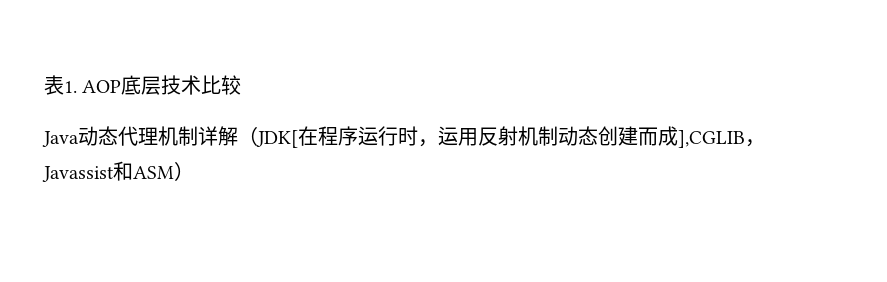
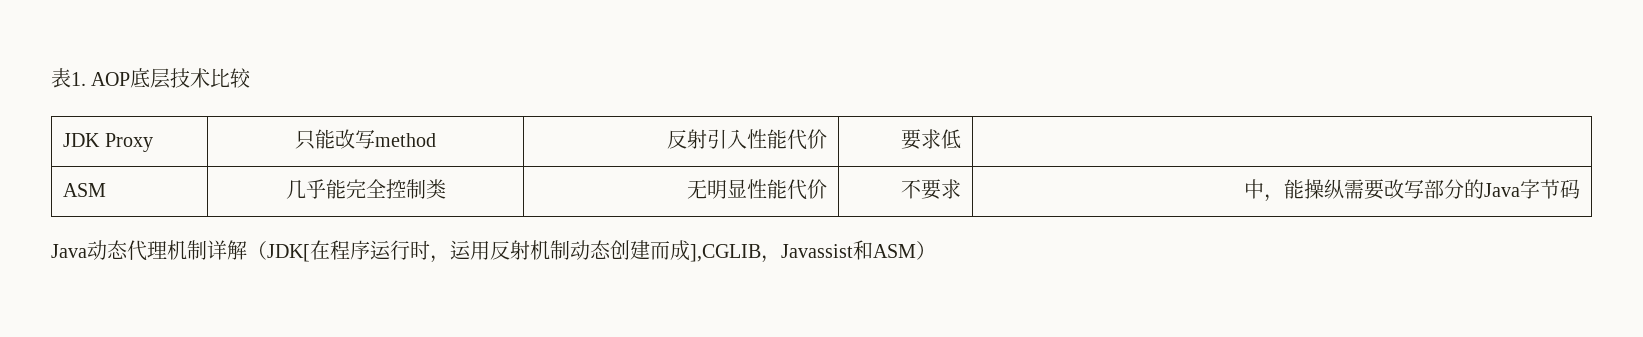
(242, 85) none -> [63,133,153,152] [295,129,436,150] [666,129,827,150] [900,129,961,150] [63,183,107,197] [285,179,446,199] [686,179,827,200] [900,179,961,200] [1243,179,1580,202] // JDK Proxy | 只能改写method | 反射引入性能代价 | 要求低 | // ASM | 几乎能完全控制类 | 无明显性能代价 | 不要求 | 中，能操纵需要改写部分的Java字节码

